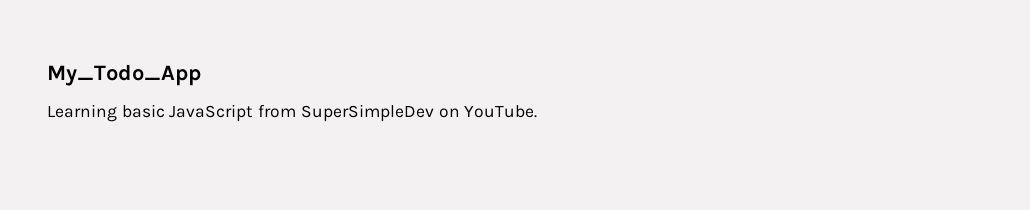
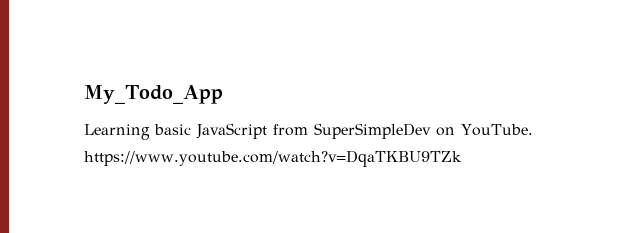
(538, 111) none -> [84,150,462,167] https://www.youtube.com/watch?v=DqaTKBU9TZk

